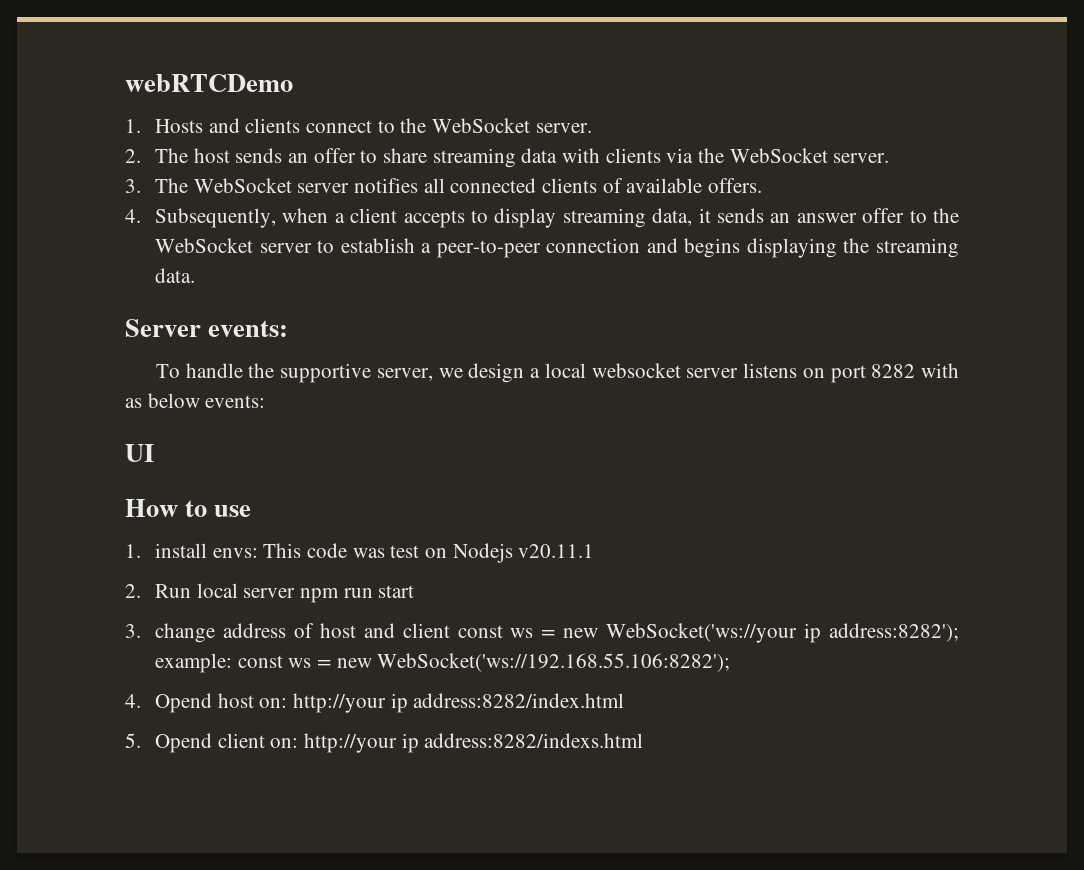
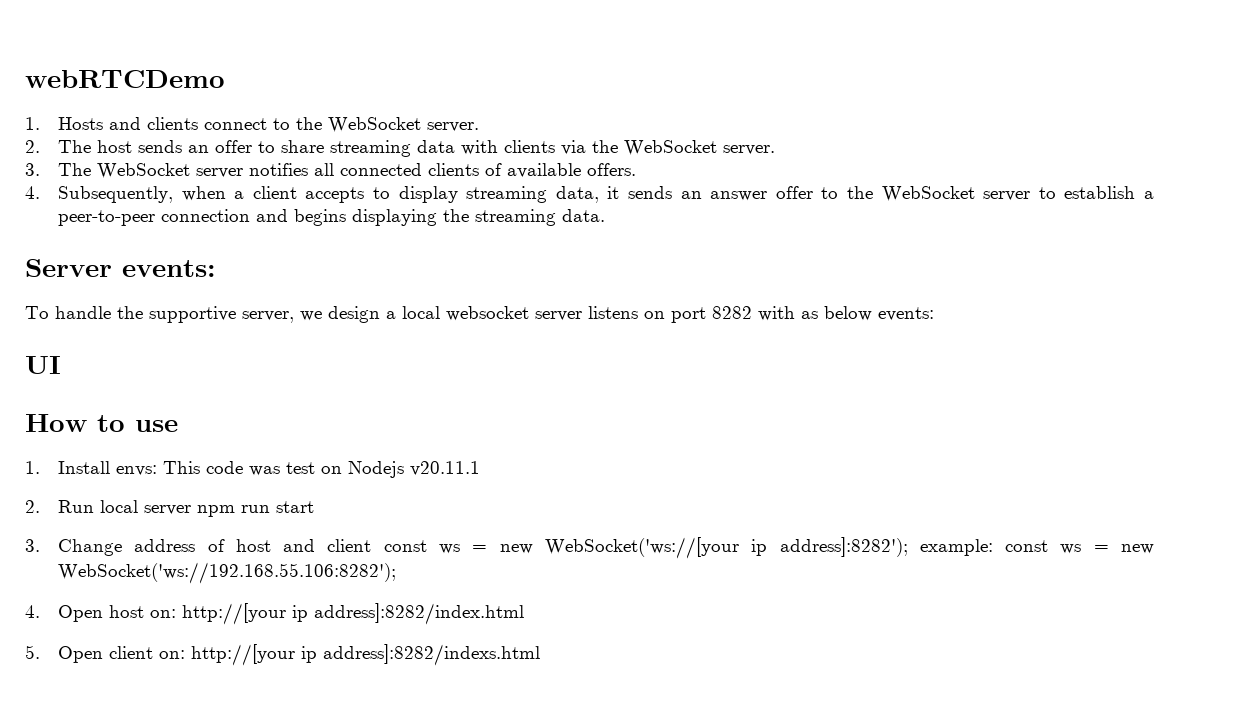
[155,543,208,558] install -> [57,461,110,474] Install
[155,623,216,643] change -> [57,539,122,556] Change
[606,623,959,643] WebSocket('ws://your ip address:8282'); -> [544,537,908,559] WebSocket('ws://[your ip address]:8282');
[155,693,213,713] Opend -> [57,605,103,622] Open
[293,693,625,713] http://your ip address:8282/index.html -> [181,603,524,625] http://[your ip address]:8282/index.html
[155,733,213,753] Opend -> [57,646,103,663] Open
[304,733,644,753] http://your ip address:8282/indexs.html -> [190,644,540,666] http://[your ip address]:8282/indexs.html

